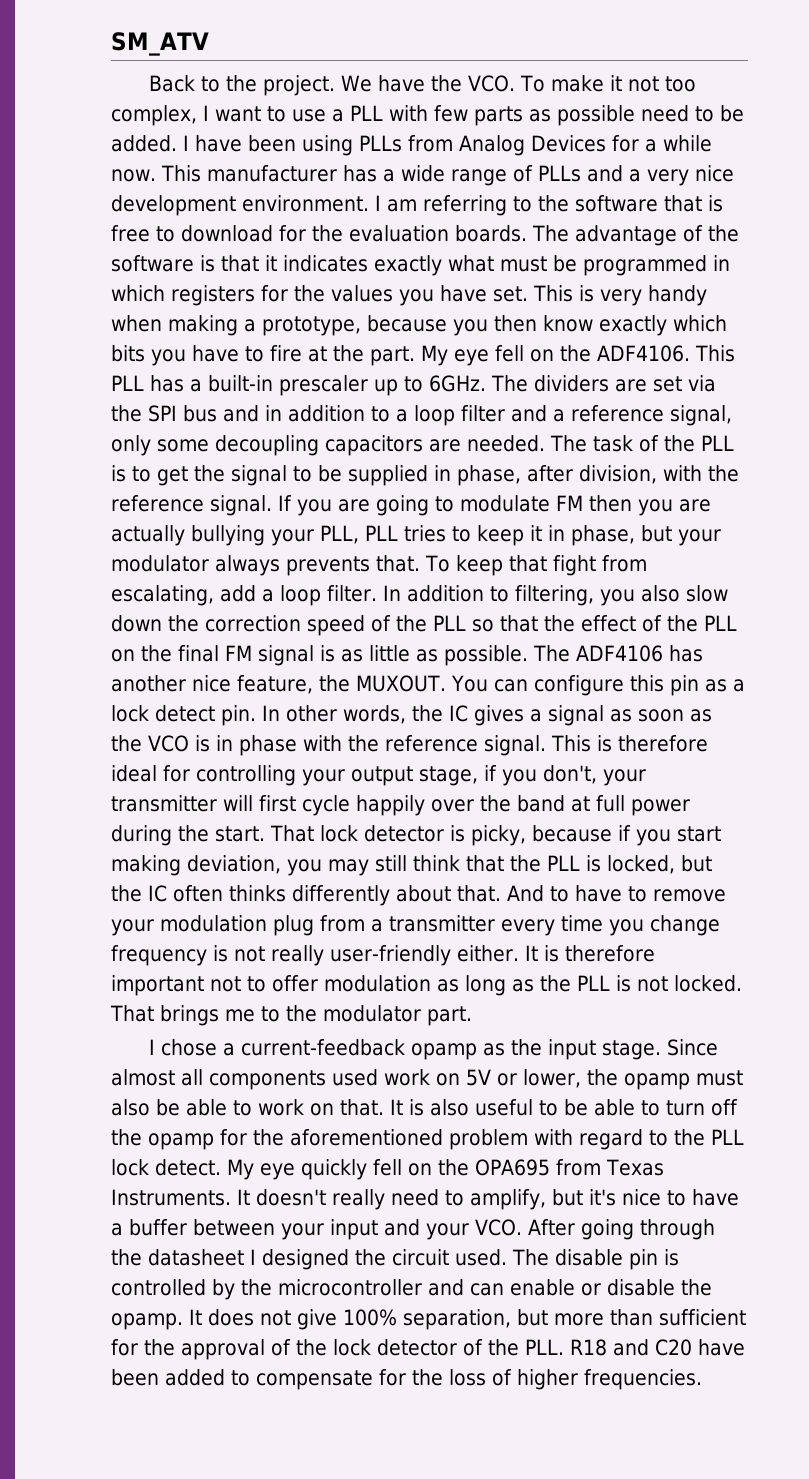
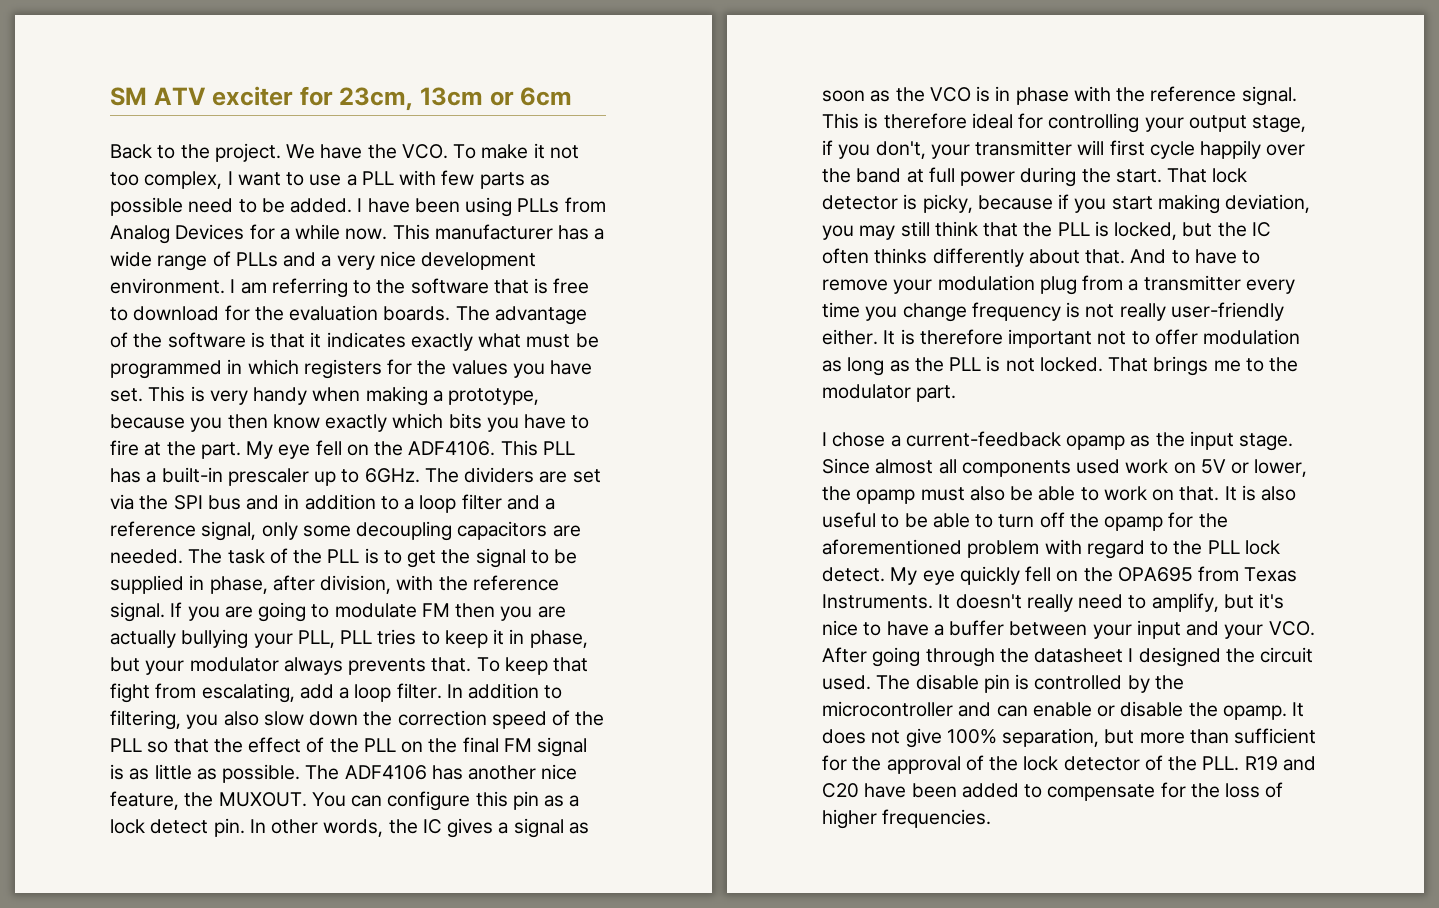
[111,32,209,56] SM_ATV -> [110,86,573,111] SM ATV exciter for 23cm, 13cm or 6cm
[570,1339,607,1356] R18 -> [1244,756,1278,771] R19

